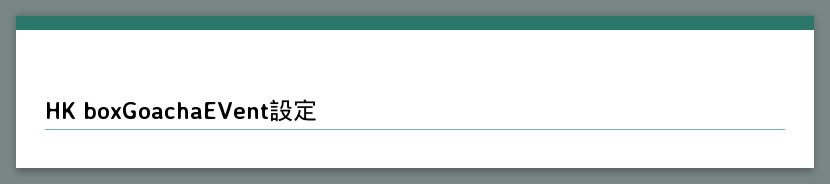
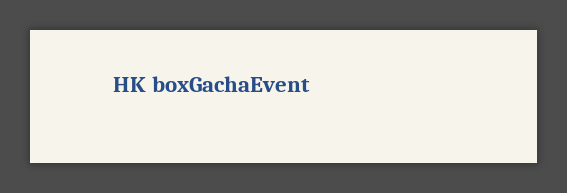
[83,99,317,122] boxGoachaEVent設定 -> [152,76,311,92] boxGachaEvent

